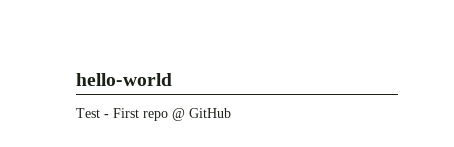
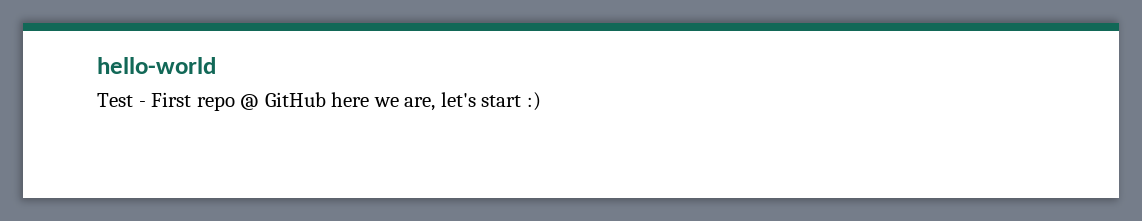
(231, 113) none -> [331,92,541,111] here we are, let's start :)

